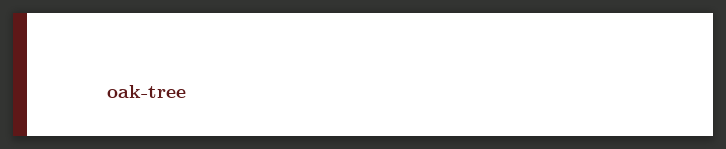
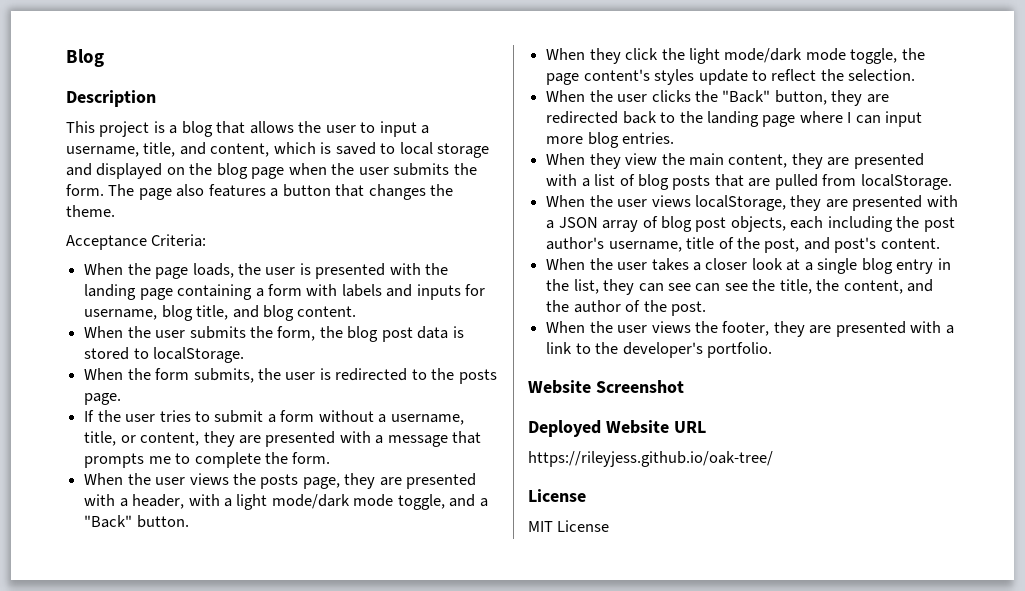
[107,85,186,98] oak-tree -> [66,49,104,67] [66,90,156,107] [66,121,430,137] [66,142,490,158] [66,163,477,179] [66,184,454,200] [66,205,115,217] [66,234,207,250] [84,263,449,279] [84,284,486,300] [84,305,357,321] [84,326,464,342] [84,347,245,363] [84,368,497,384] [84,393,122,405] [84,410,464,425] [84,431,482,447] [84,452,331,468] [84,473,477,489] [84,494,488,510] [84,515,189,528] [546,48,925,64] [546,69,916,85] [546,90,889,106] [546,111,923,127] [546,132,675,148] [546,153,924,169] [546,174,952,190] [546,195,958,211] [546,216,955,232] [546,237,940,253] [546,258,951,274] [546,279,934,295] [546,300,706,316] [546,321,954,337] [546,342,772,358] [528,380,684,394] [528,420,706,437] [528,451,773,467] [528,489,586,502] [528,520,610,532] Blog // Description // This project is a blog that allows the user to input a username, title, and content, which is saved to local storage and displayed on the blog page when the user submits the form. The page also features a button that changes the theme. // Acceptance Criteria: // When the page loads, the user is presented with the landing page containing a form with labels and inputs for username, blog title, and blog content. // When the user submits the form, the blog post data is stored to localStorage. // When the form submits, the user is redirected to the posts page. // If the user tries to submit a form without a username, title, or content, they are presented with a message that prompts me to complete the form. // When the user views the posts page, they are presented with a header, with a light mode/dark mode toggle, and a "Back" button. // When they click the light mode/dark mode toggle, the page content's styles update to reflect the selection. // When the user clicks the "Back" button, they are redirected back to the landing page where I can input more blog entries. // When they view the main content, they are presented with a list of blog posts that are pulled from localStorage. // When the user views localStorage, they are presented with a JSON array of blog post objects, each including the post author's username, title of the post, and post's content. // When the user takes a closer look at a single blog entry in the list, they can see can see the title, the content, and the author of the post. // When the user views the footer, they are presented with a link to the developer's portfolio. // Website Screenshot // Deployed Website URL // https://rileyjess.github.io/oak-tree/ // License // MIT License

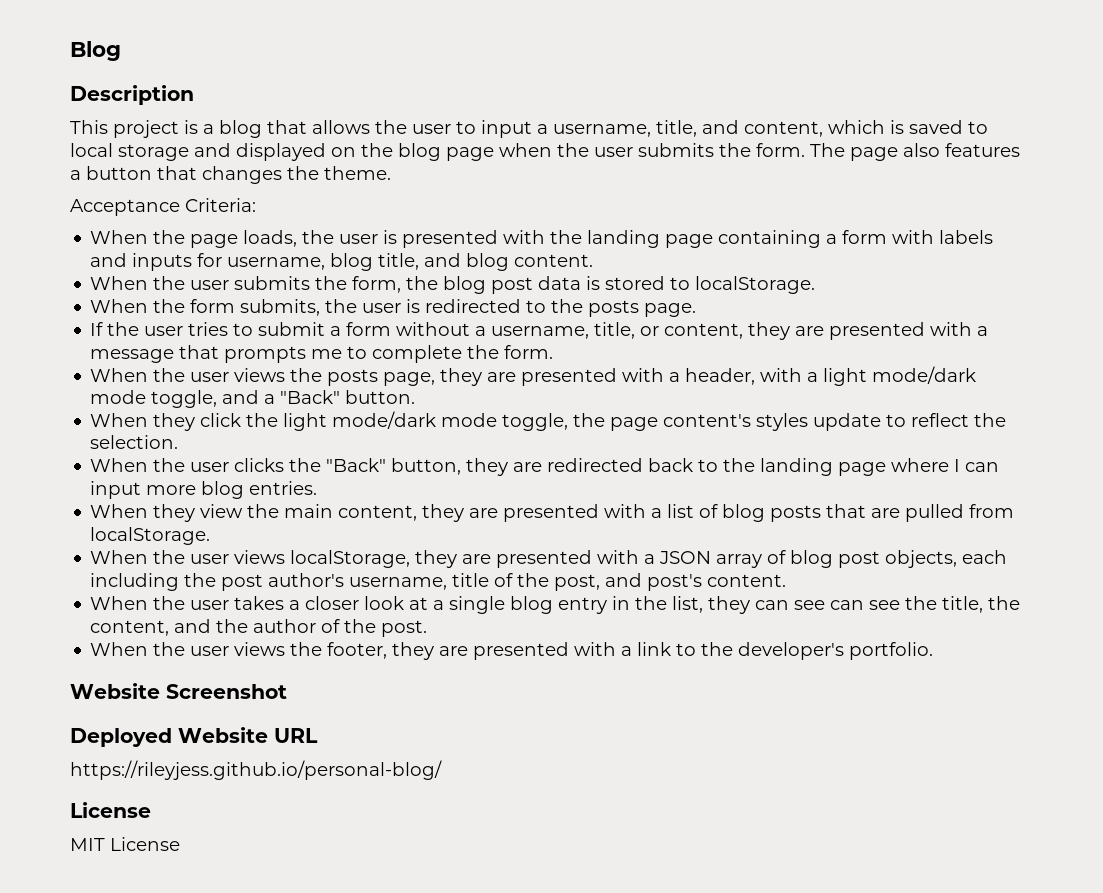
[528,451,773,467] https://rileyjess.github.io/oak-tree/ -> [70,760,442,780] https://rileyjess.github.io/personal-blog/

